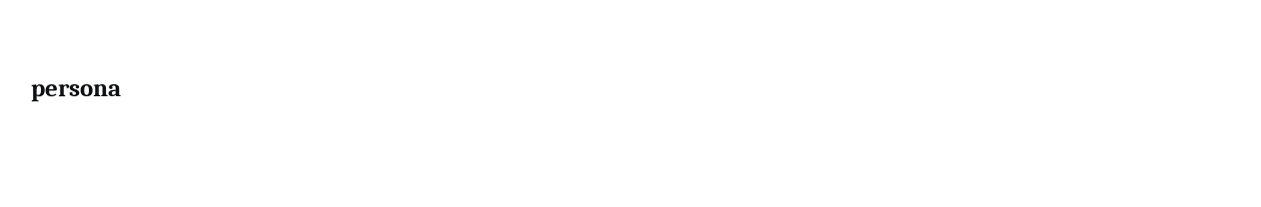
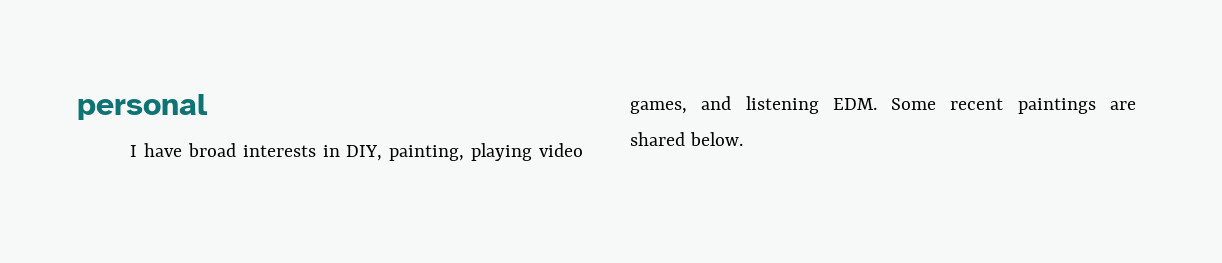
[30,83,121,102] persona -> [77,94,207,120] [130,143,583,161] [630,96,1136,114] [630,132,743,146] personal // I have broad interests in DIY, painting, playing video games, and listening EDM. Some recent paintings are shared below.

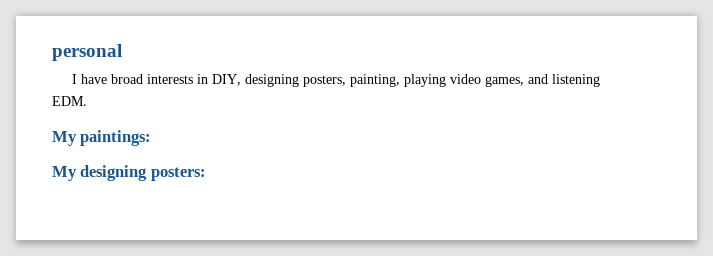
(383, 153) none -> [245,74,347,87] designing posters,
[891,98,1136,114] [630,132,743,146] Some recent paintings are shared below. -> [52,130,152,146] [52,165,206,181] // My paintings: // My designing posters:

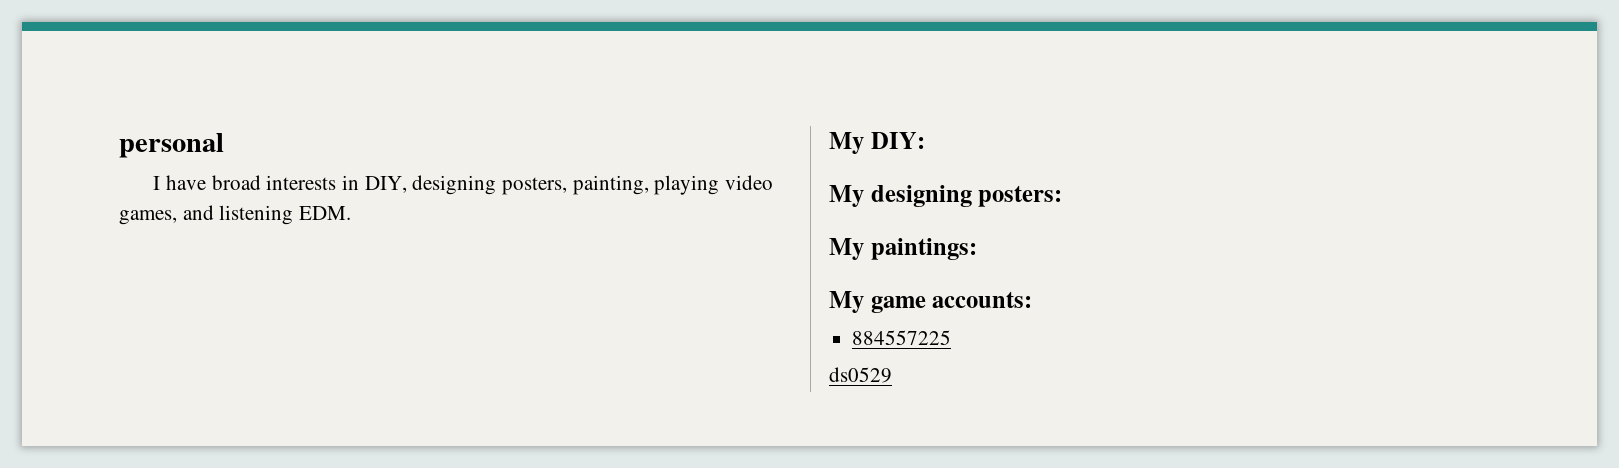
[80,130,152,146] paintings: -> [870,132,925,149] DIY:
(206, 174) none -> [829,238,977,260] [829,291,1033,313] [852,330,952,345] [829,367,892,383] // My paintings: // My game accounts: // 884557225 // ds0529

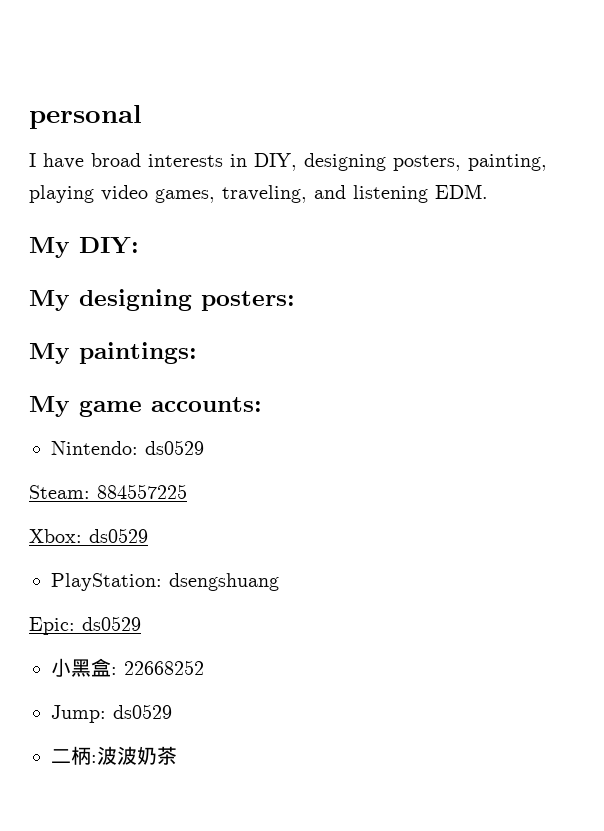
(177, 217) none -> [222,185,307,203] traveling,
(1033, 299) none -> [51,440,204,455] [29,485,90,499] Nintendo: ds0529 // Steam:
[829,367,892,383] ds0529 -> [29,528,148,543] [51,573,279,591] [29,616,141,635] [51,658,204,677] [51,704,172,723] [51,746,177,765] Xbox: ds0529 // PlayStation: dsengshuang // Epic: ds0529 // 小黑盒: 22668252 // Jump: ds0529 // 二柄:波波奶茶

